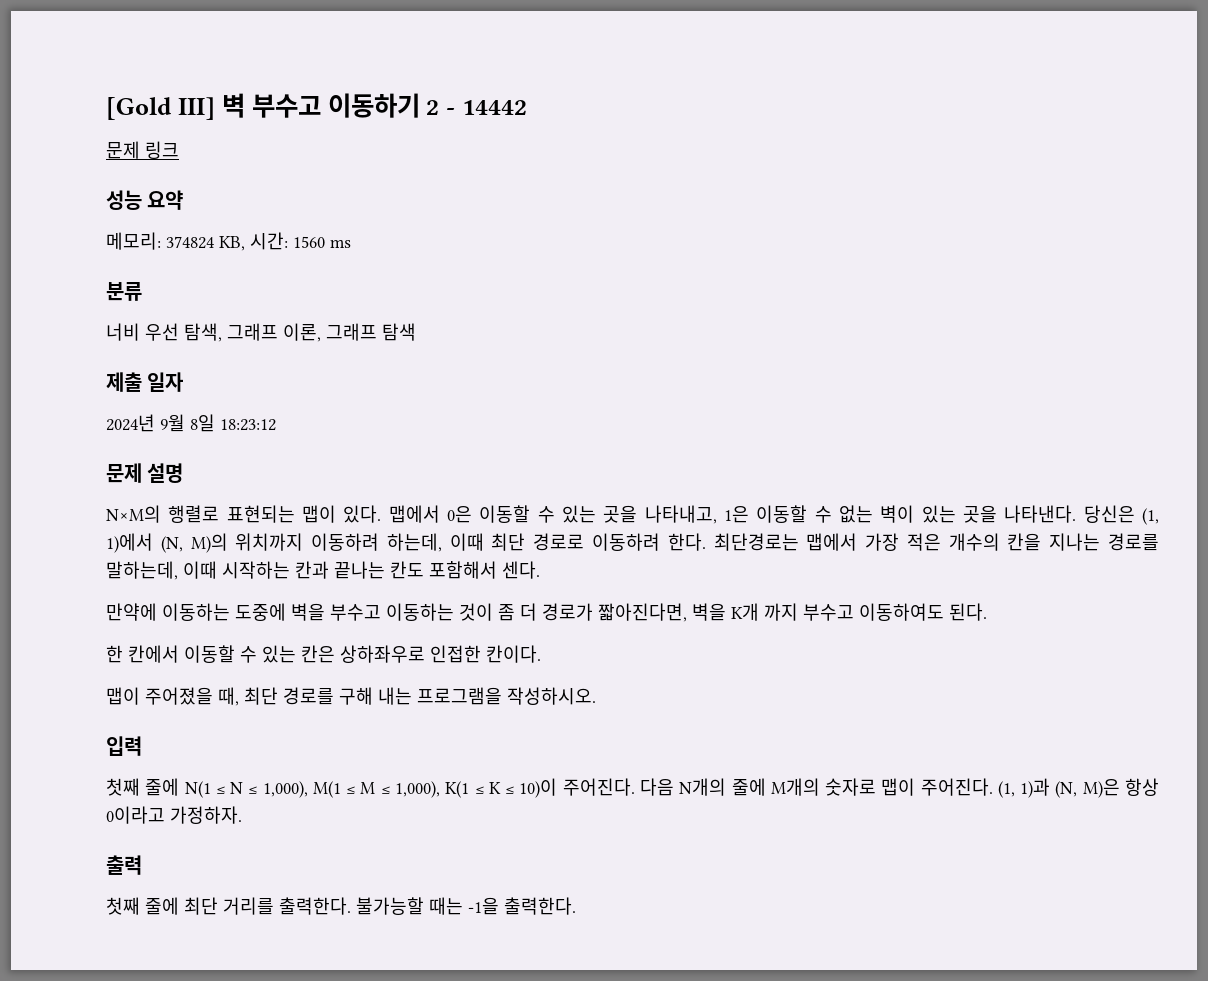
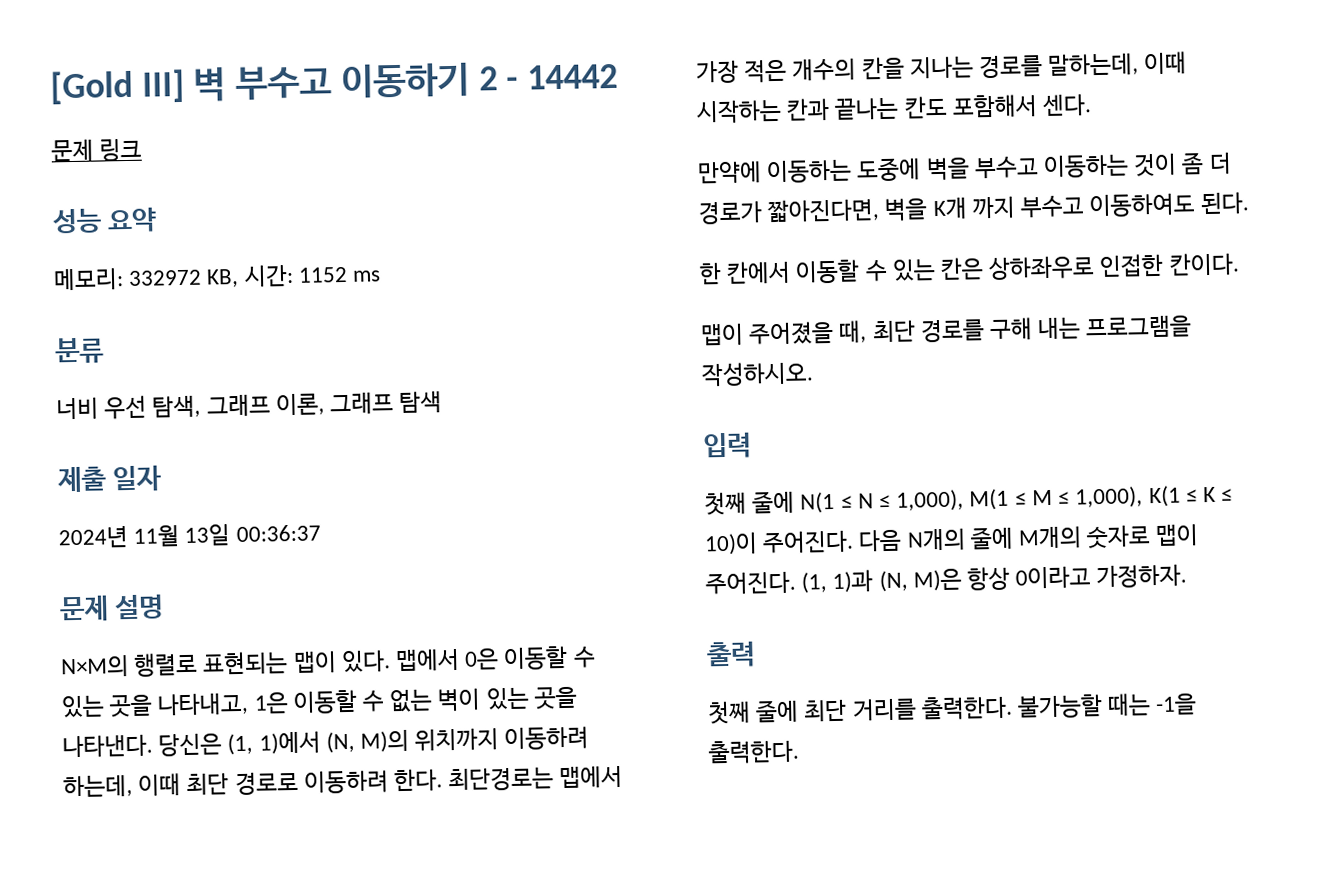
[166,236,214,249] 374824 -> [128,269,203,286] 332972
[293,236,325,248] 1560 -> [297,266,348,283] 1152
[160,414,276,432] 9월 8일 18:23:12 -> [133,524,321,547] 11월 13일 00:36:37

